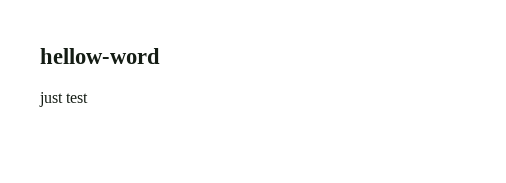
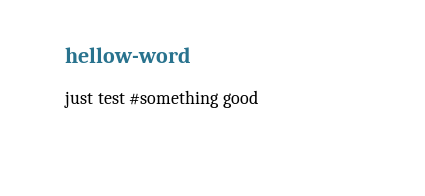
(89, 98) none -> [129,90,259,108] #something good

